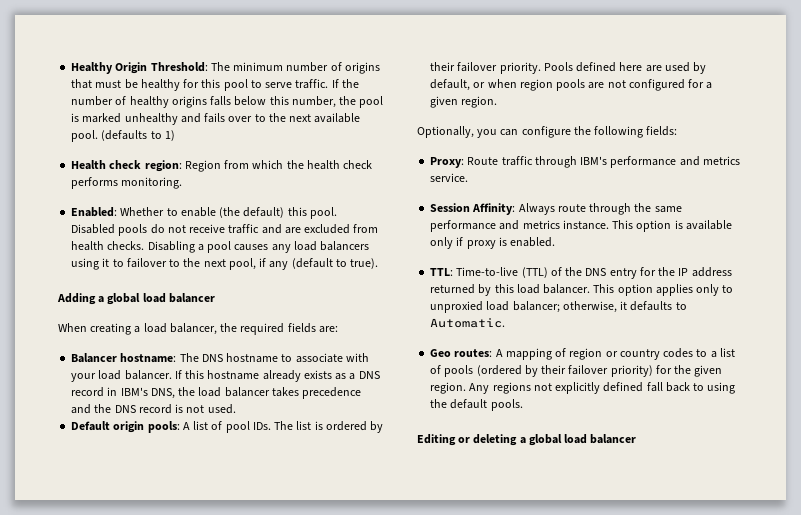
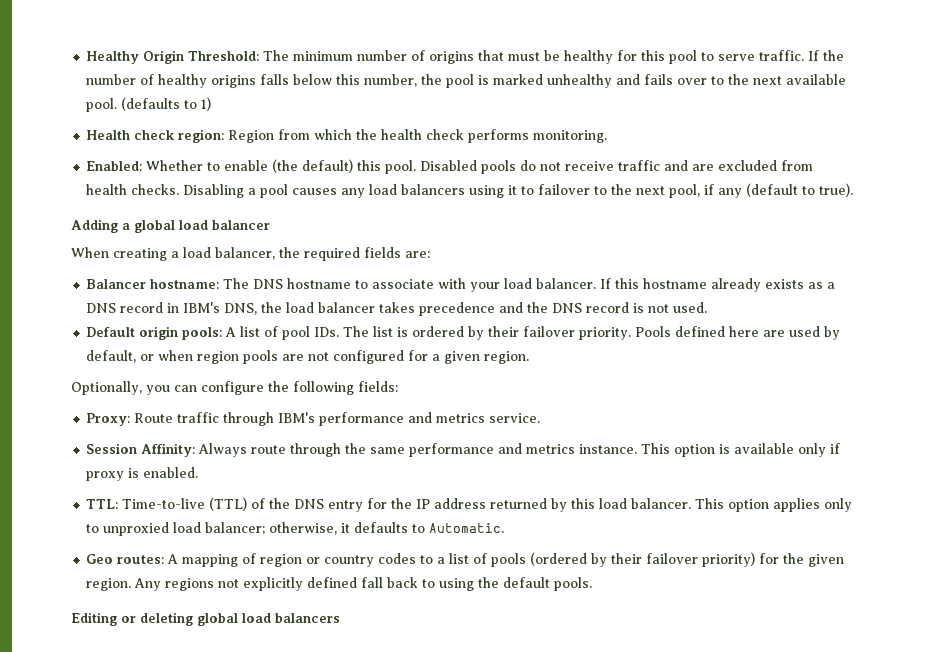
[519,434,637,446] a global load balancer -> [197,613,340,626] global load balancers

